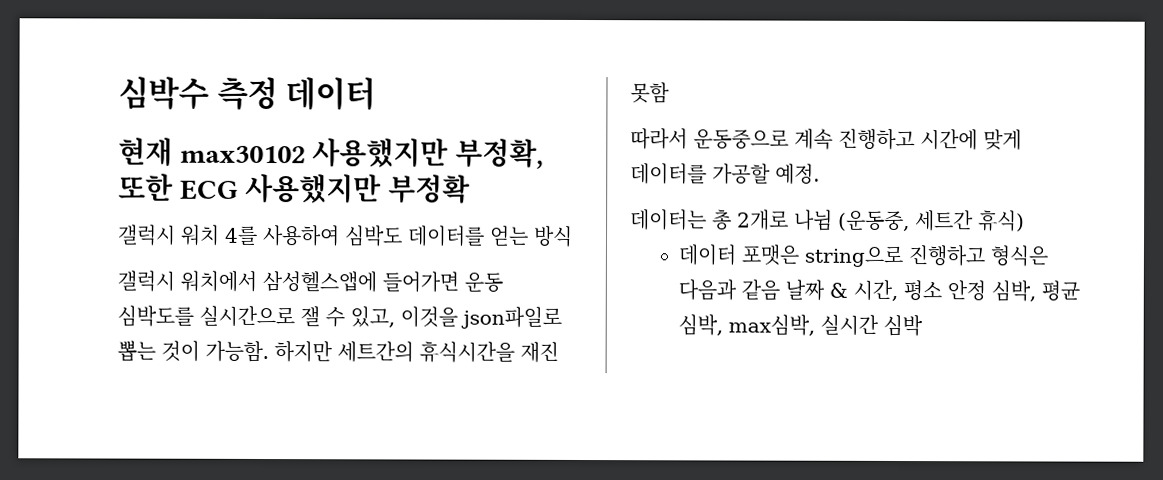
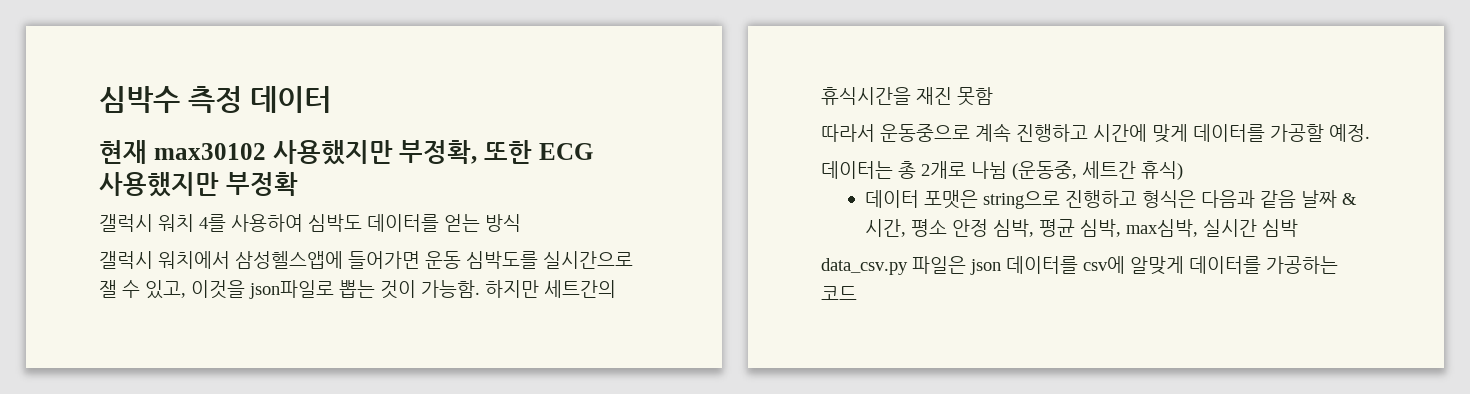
(924, 325) none -> [821,256,1338,275] [821,286,857,300] // data_csv.py 파일은 json 데이터를 csv에 알맞게 데이터를 가공하는 코드

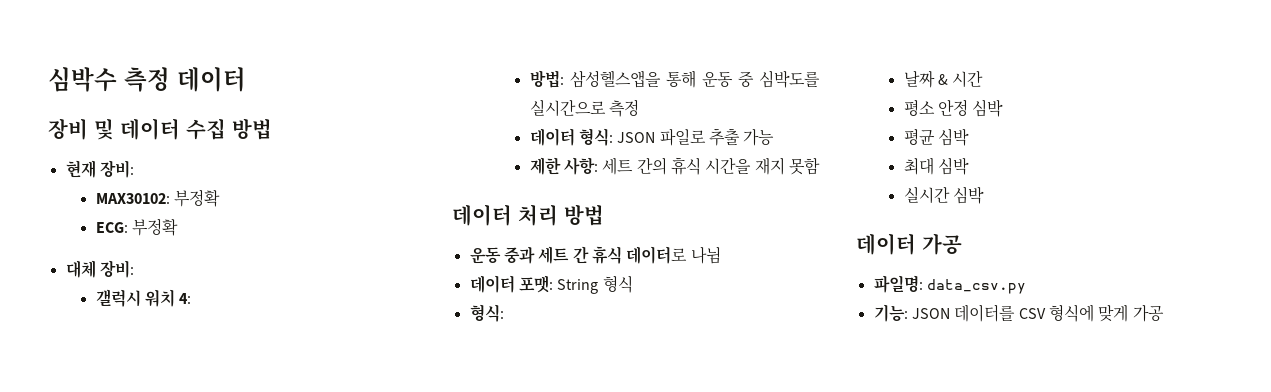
[99,140,593,165] [99,172,298,197] [99,214,521,232] [99,251,633,269] [99,280,616,299] [821,87,993,106] [821,123,1370,143] [821,161,1183,180] [864,190,1296,209] 현재 max30102 사용했지만 부정확, 또한 ECG 사용했지만 부정확 // 갤럭시 워치 4를 사용하여 심박도 데이터를 얻는 방식 // 갤럭시 워치에서 삼성헬스앱에 들어가면 운동 심박도를 실시간으로 잴 수 있고, 이것을 json파일로 뽑는 것이 가능함. 하지만 세트간의 휴식시간을 재진 못함 // 따라서 운동중으로 계속 진행하고 시간에 맞게 데이터를 가공할 예정. // 데이터는 총 2개로 나뉨 (운동중, 세트간 휴식) // 데이터 포맷은 string으로 진행하고 형식은 다음과 같음 -> [48,118,272,140] [65,160,134,178] [95,189,220,207] [95,218,178,236] [65,260,134,278] [95,289,192,307] [529,70,821,88] [529,99,639,117] [529,128,775,146] [529,157,820,175] [452,204,604,226] [469,246,721,264] [469,275,633,294] [469,304,504,322] 장비 및 데이터 수집 방법 // 현재 장비: // MAX30102: 부정확 // ECG: 부정확 // 대체 장비: // 갤럭시 워치 4: // 방법: 삼성헬스앱을 통해 운동 중 심박도를 실시간으로 측정 // 데이터 형식: JSON 파일로 추출 가능 // 제한 사항: 세트 간의 휴식 시간을 재지 못함 // 데이터 처리 방법 // 운동 중과 세트 간 휴식 데이터로 나뉨 // 데이터 포맷: String 형식 // 형식: //
[864,219,906,237] 시간, -> [952,70,984,87] 시간 //
[992,219,1298,237] [821,256,1338,275] [821,286,857,300] 심박, 평균 심박, max심박, 실시간 심박 // data_csv.py 파일은 json 데이터를 csv에 알맞게 데이터를 가공하는 코드 -> [972,99,1004,117] [903,128,969,146] [903,157,969,175] [903,186,984,204] [856,233,962,255] [873,275,1026,294] [873,304,1164,322] 심박 // 평균 심박 // 최대 심박 // 실시간 심박 // 데이터 가공 // 파일명: data_csv.py // 기능: JSON 데이터를 CSV 형식에 맞게 가공

